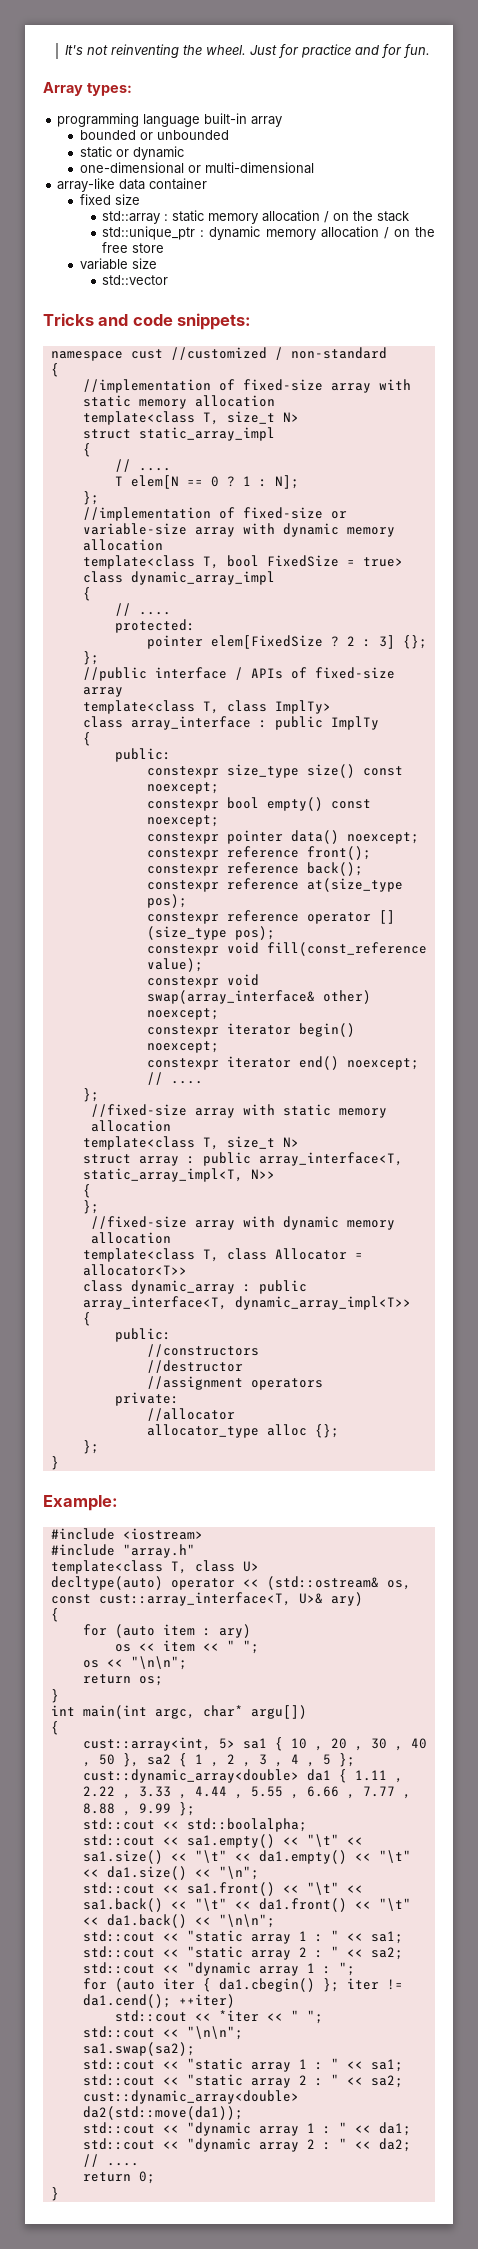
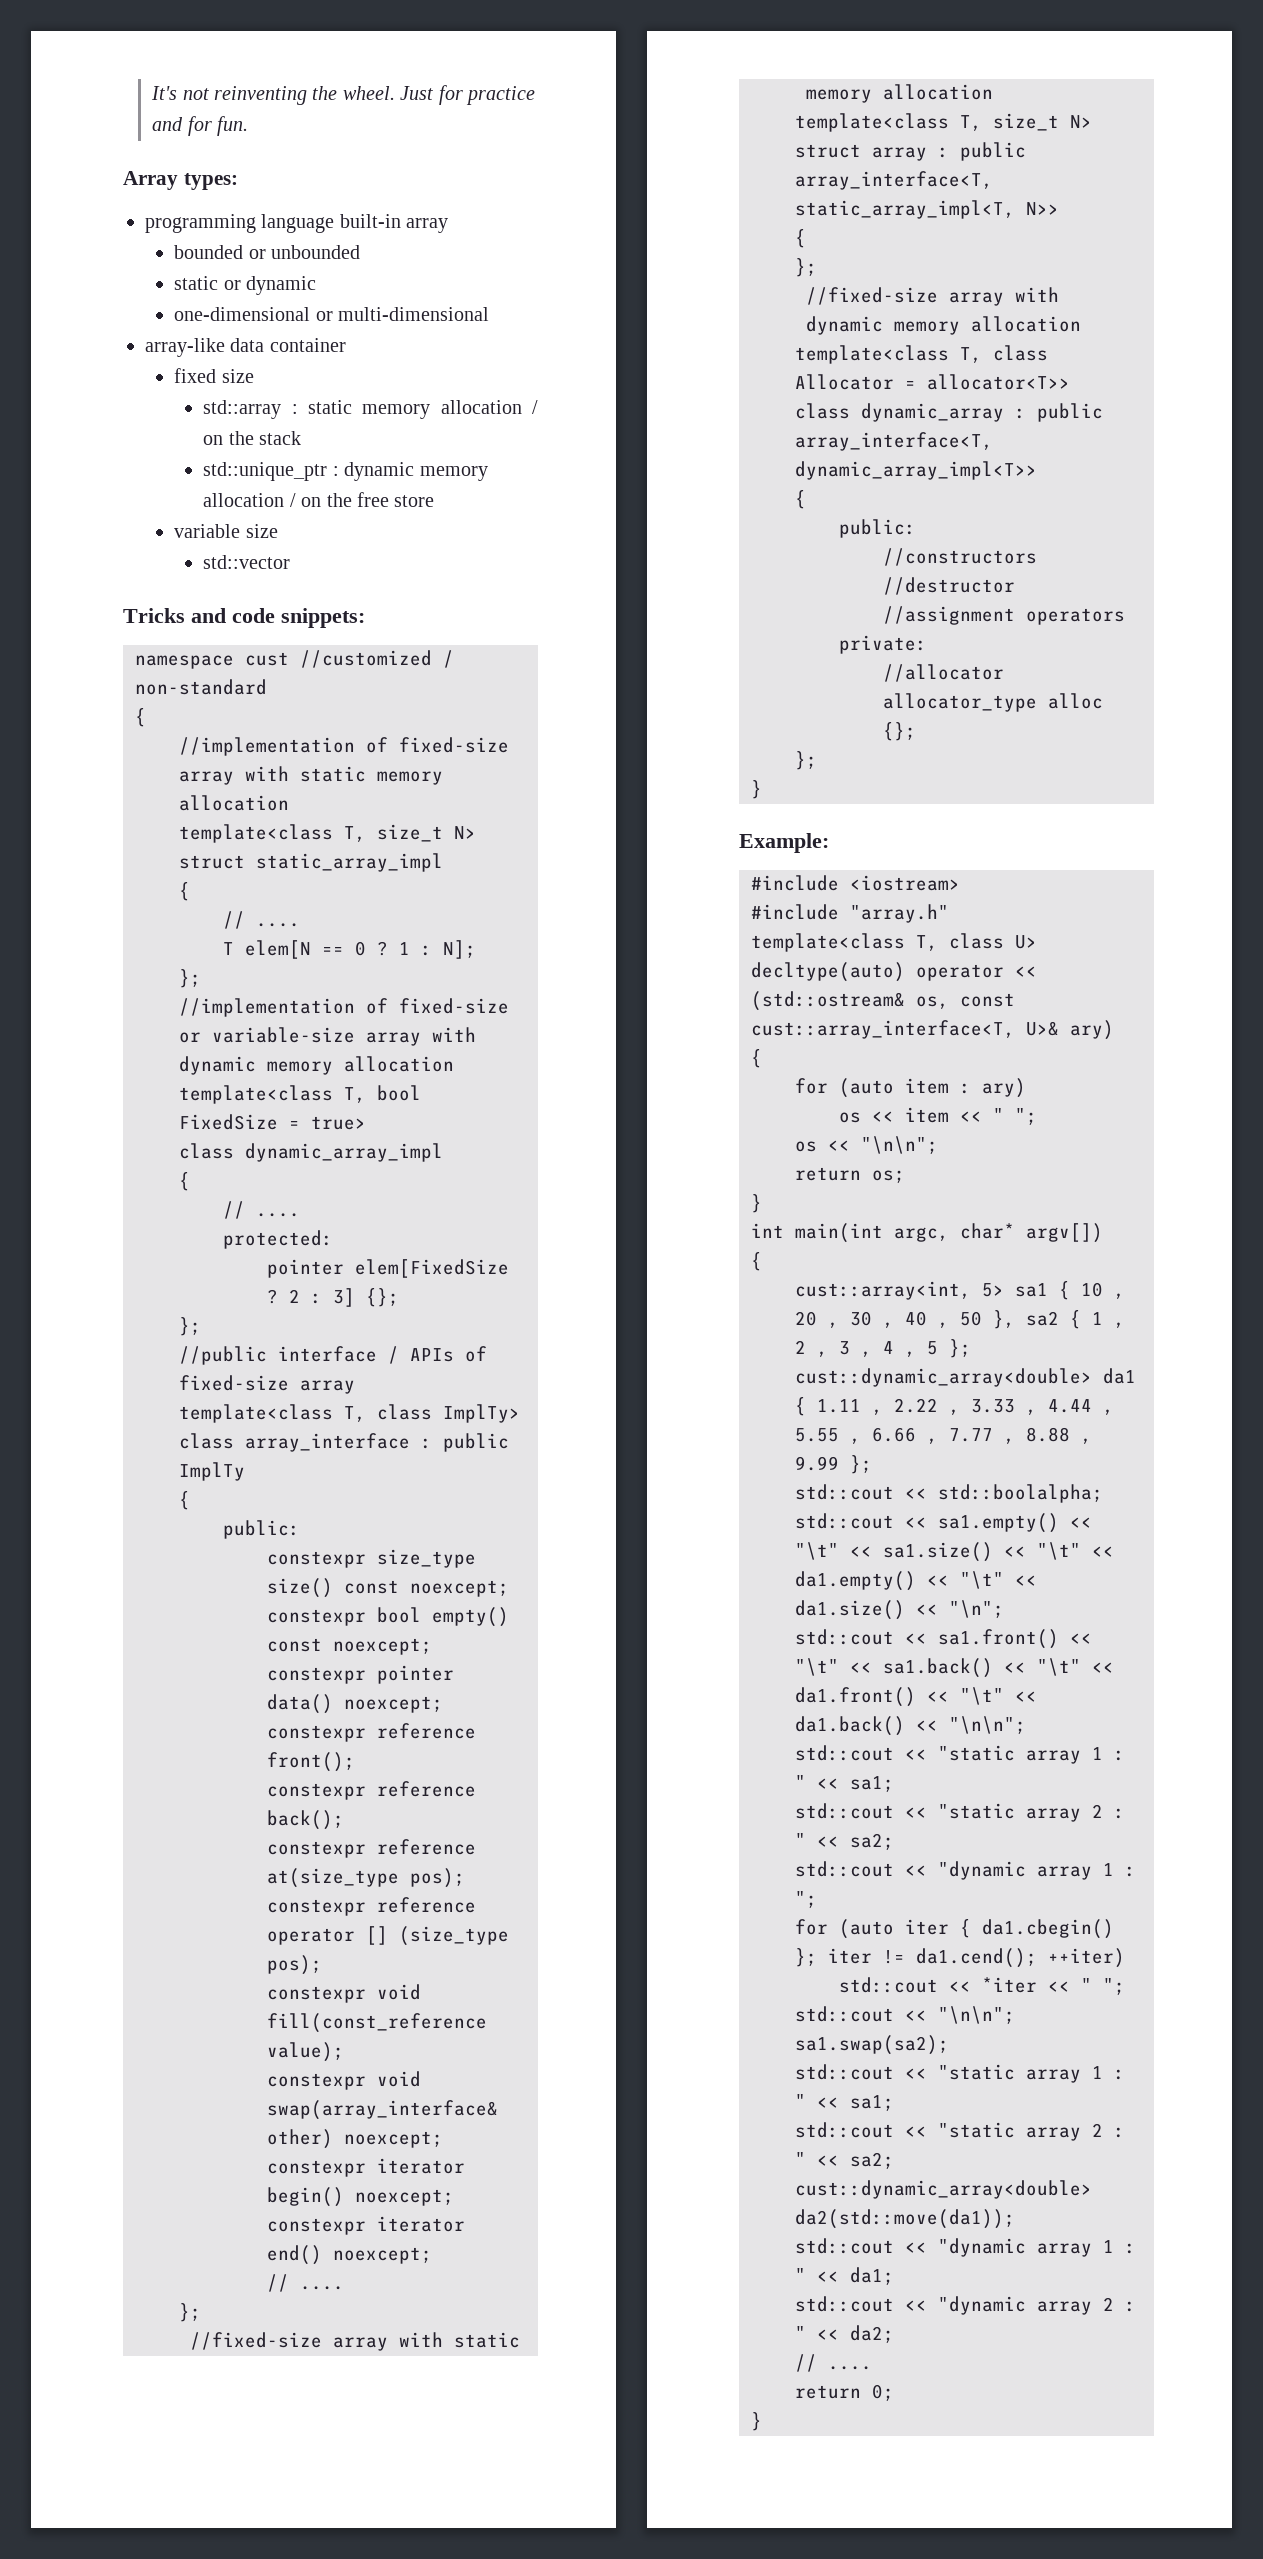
[250,1705,307,1719] argu[]) -> [1026,1223,1103,1243] argv[])

